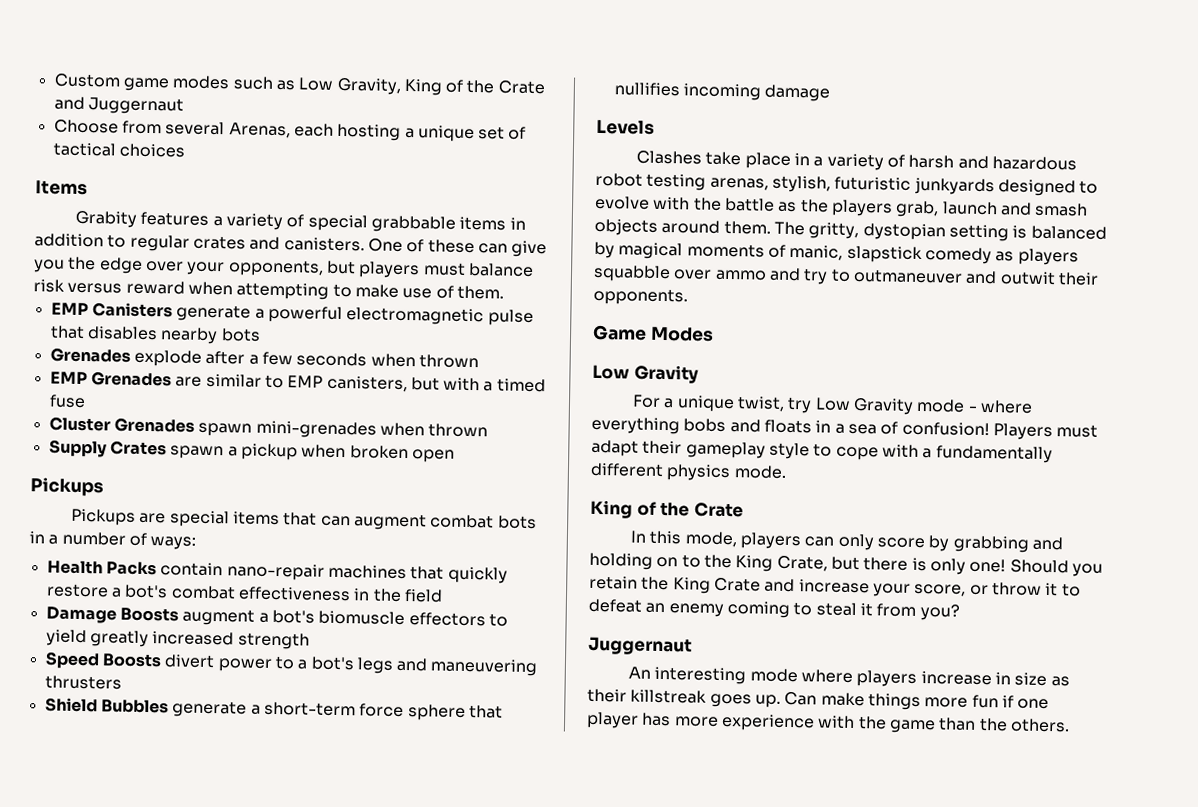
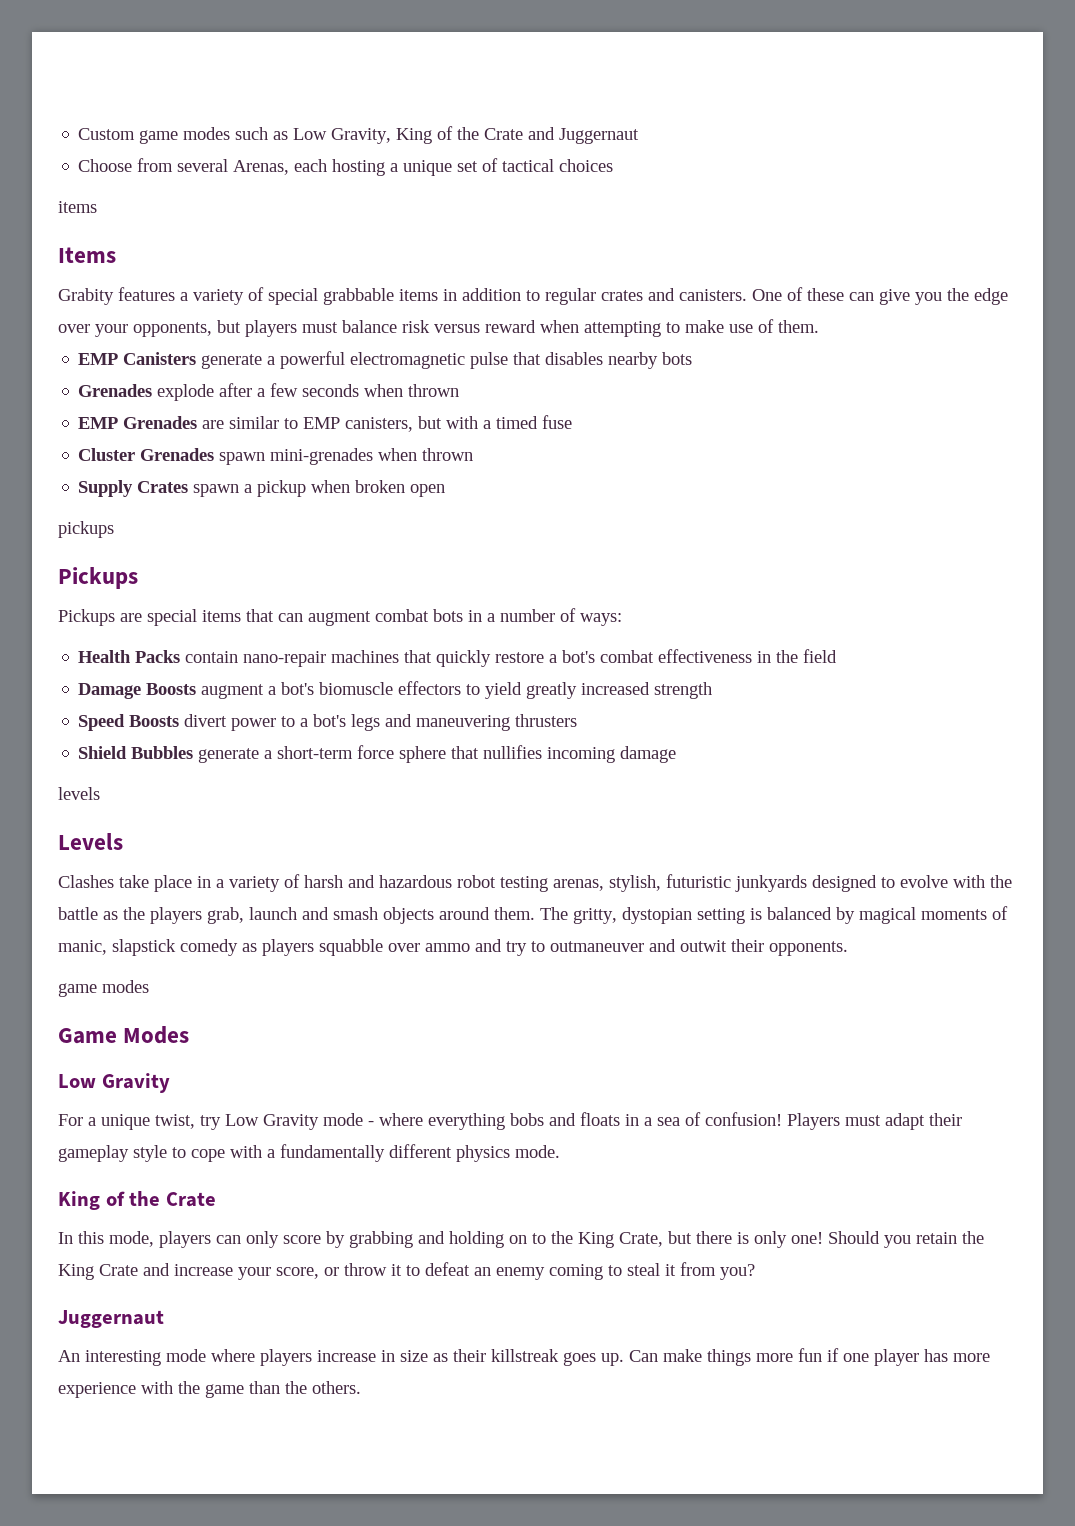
(185, 150) none -> [58,201,97,213] // items
(455, 456) none -> [58,521,114,538] // pickups
(831, 93) none -> [58,787,100,800] // levels
(688, 296) none -> [58,980,149,997] // game modes

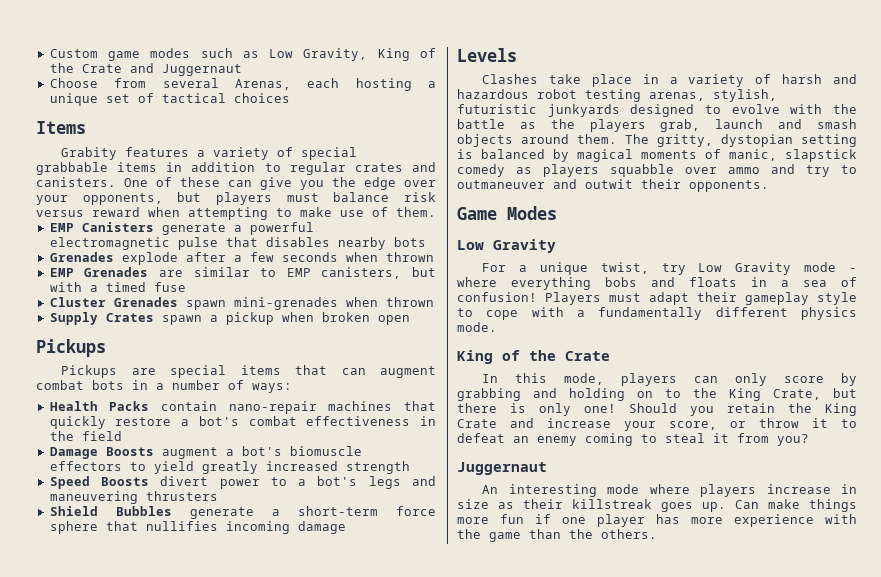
[58,201,97,213] // items -> (290, 98) none
[58,521,114,538] // pickups -> (410, 320) none
[58,787,100,800] // levels -> (346, 527) none
[58,980,149,997] // game modes -> (769, 186) none

